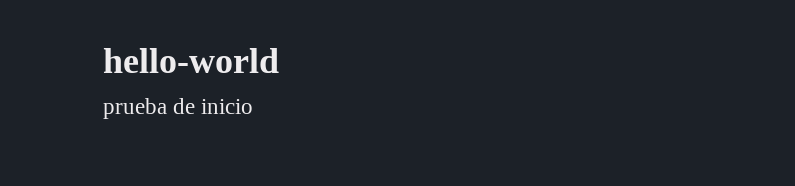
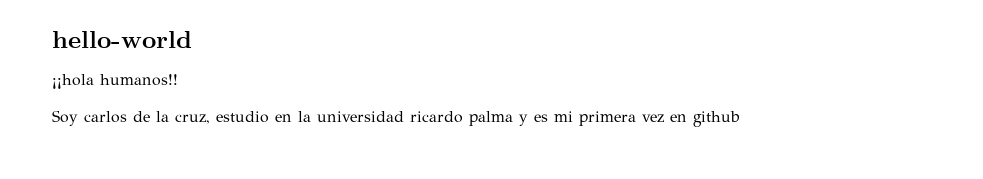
[103,98,254,119] prueba de inicio -> [52,74,178,89] [52,110,740,127] ¡¡hola humanos!! // Soy carlos de la cruz, estudio en la universidad ricardo palma y es mi primera vez en github

